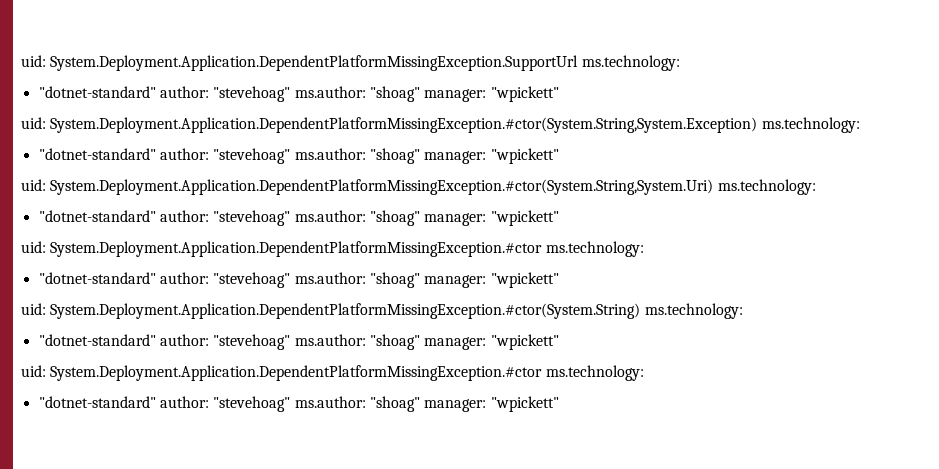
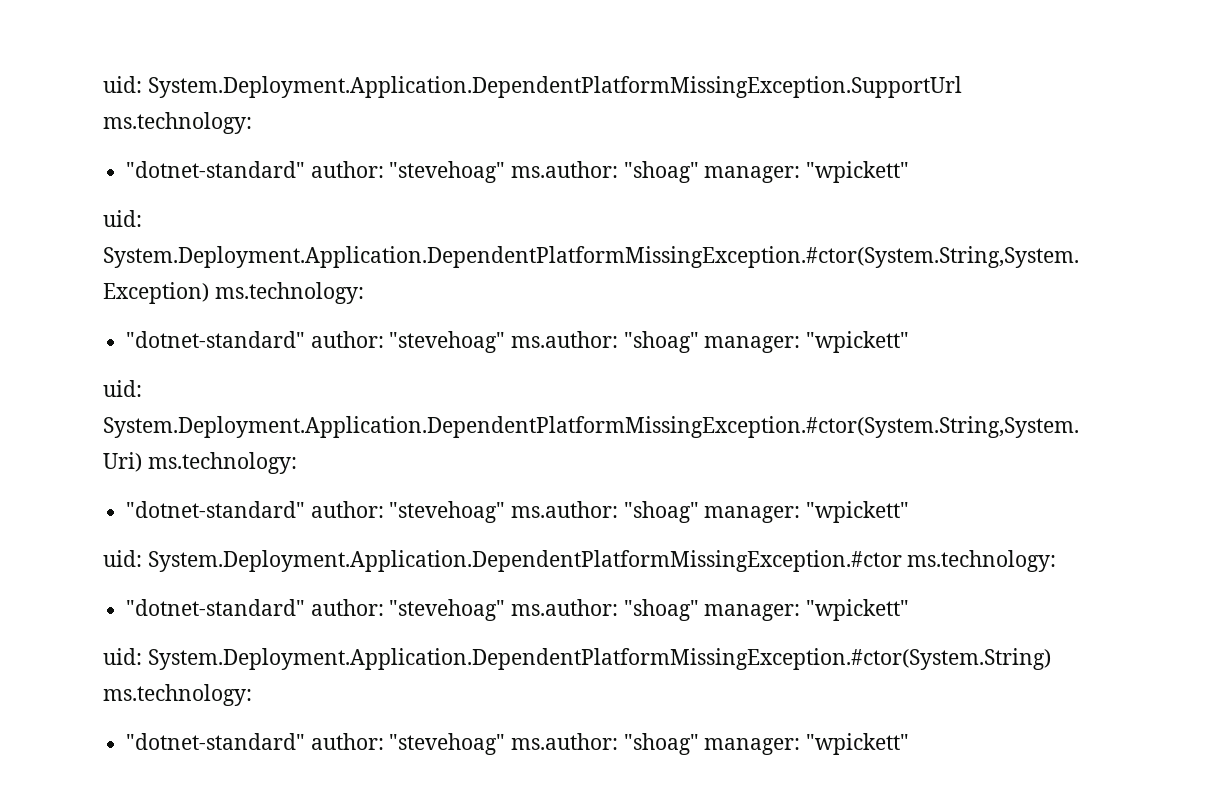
[21,365,644,381] [38,396,559,412] // uid: System.Deployment.Application.DependentPlatformMissingException.#ctor ms.technology: // "dotnet-standard" author: "stevehoag" ms.author: "shoag" manager: "wpickett" -> (910, 744) none

